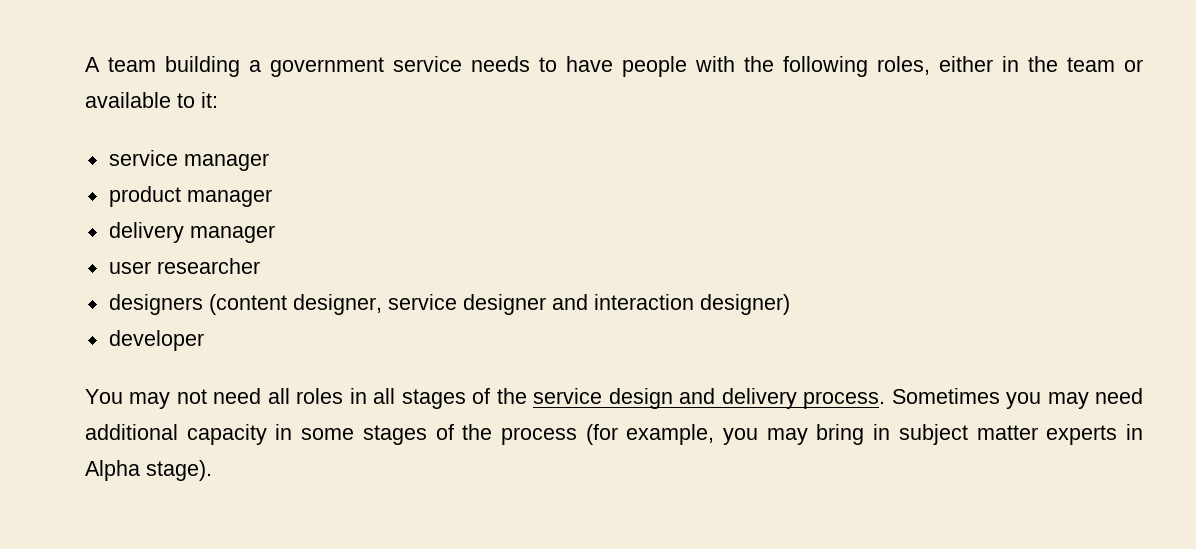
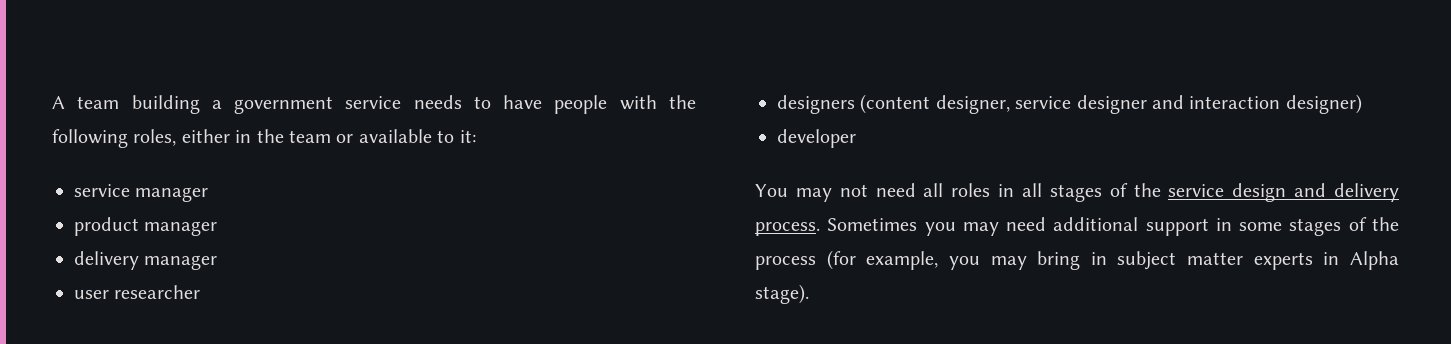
[186,424,267,445] capacity -> [1145,218,1209,236] support

